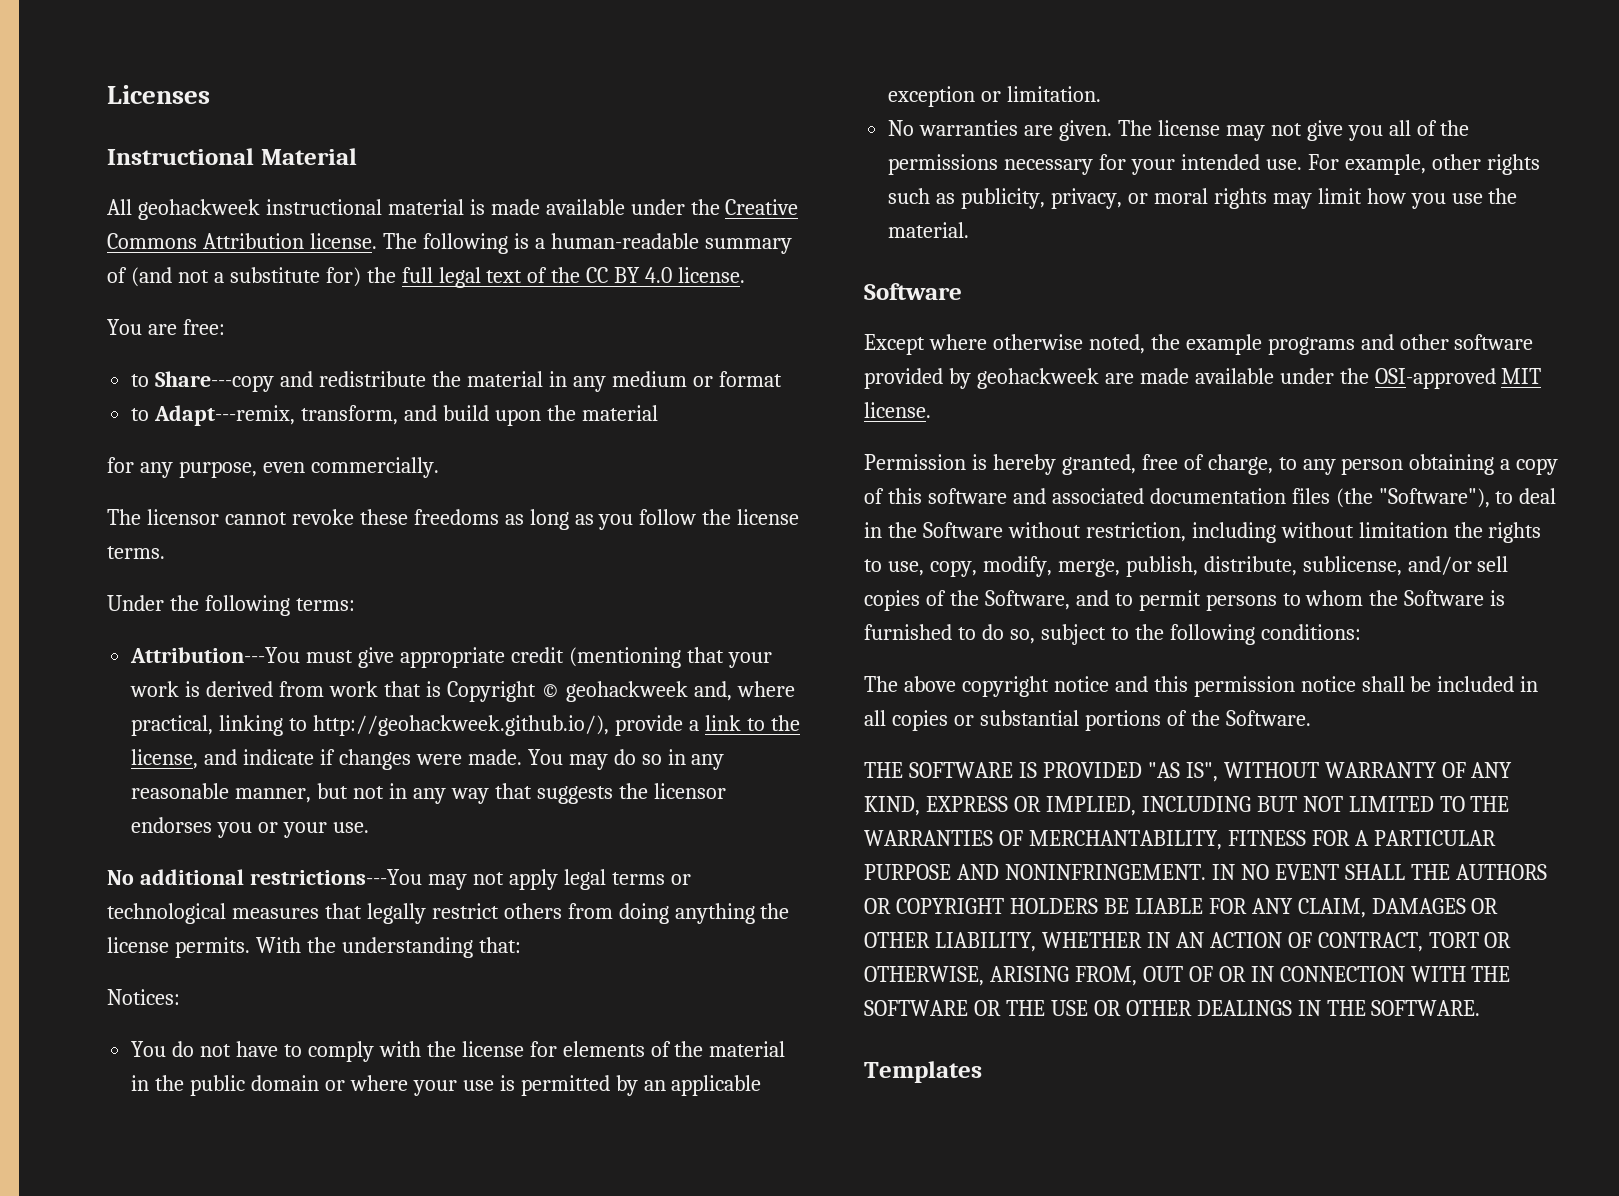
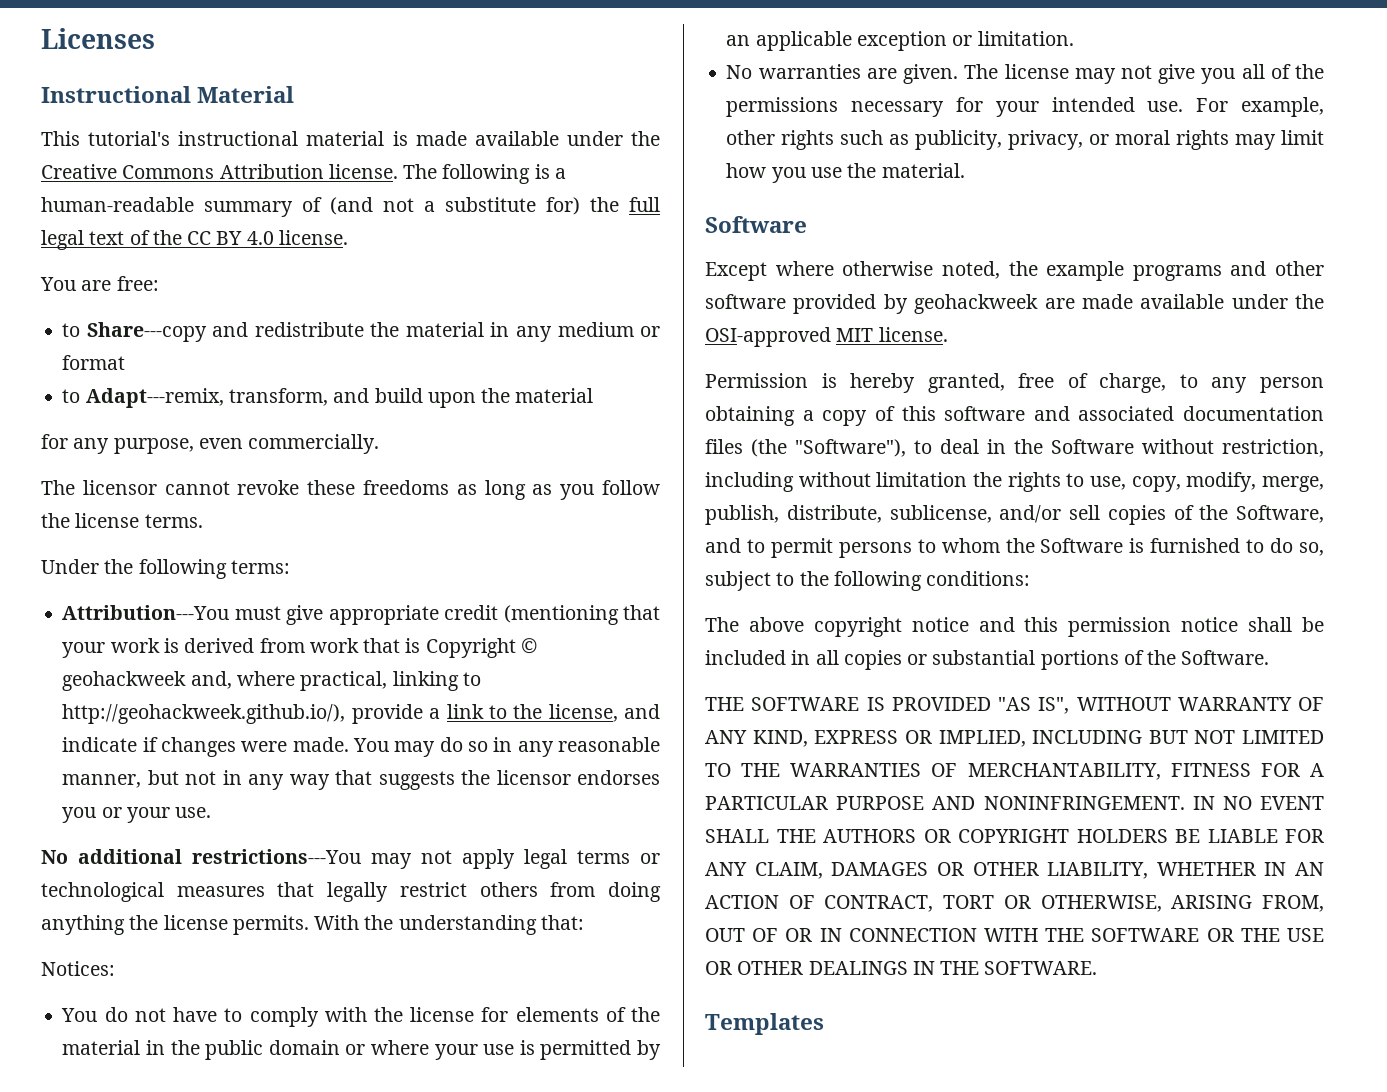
[107,199,260,220] All geohackweek -> [41,131,171,146] This tutorial's

